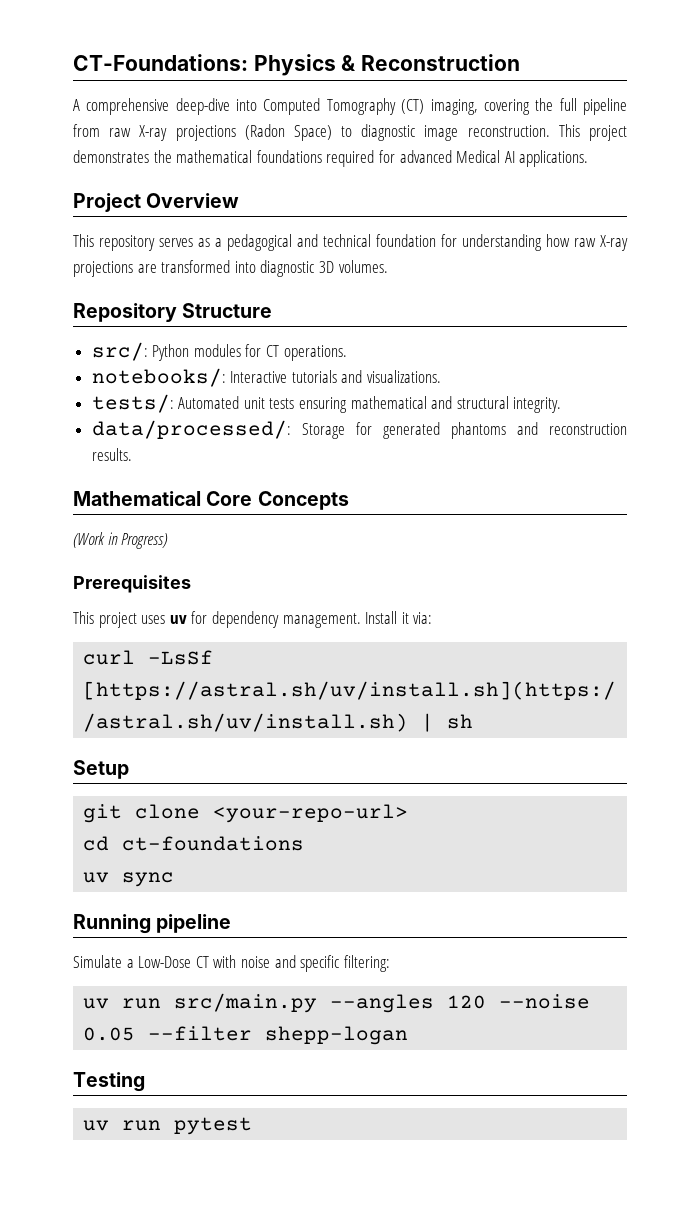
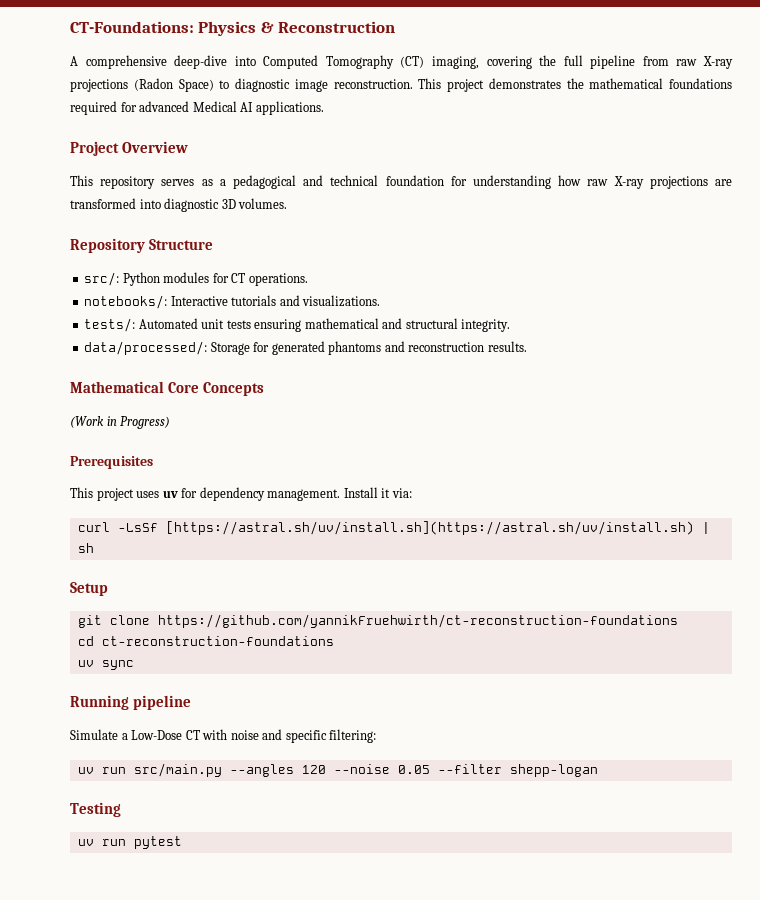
[213,804,409,823] <your-repo-url> -> [157,614,678,628] https://github.com/yannikFruehwirth/ct-reconstruction-foundations
[122,836,305,851] ct-foundations -> [101,636,334,646] ct-reconstruction-foundations

